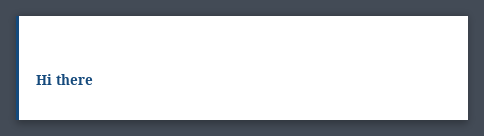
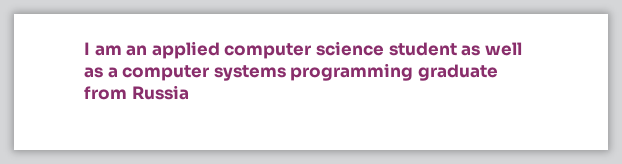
[36,74,93,85] Hi there -> [84,41,522,59] [84,63,498,81] [84,85,189,100] I am an applied computer science student as well as a computer systems programming graduate from Russia

